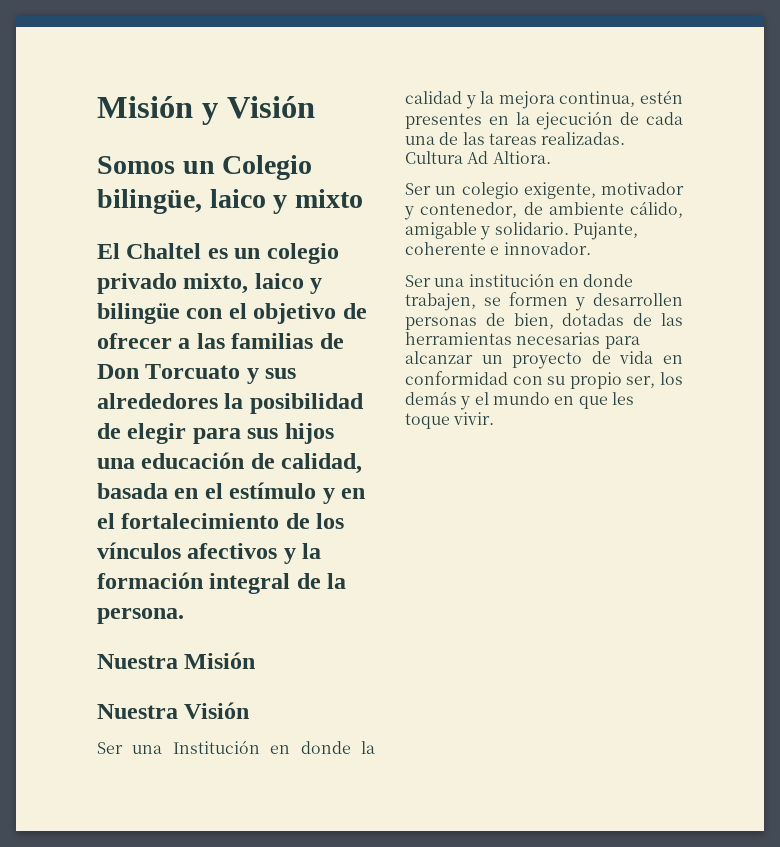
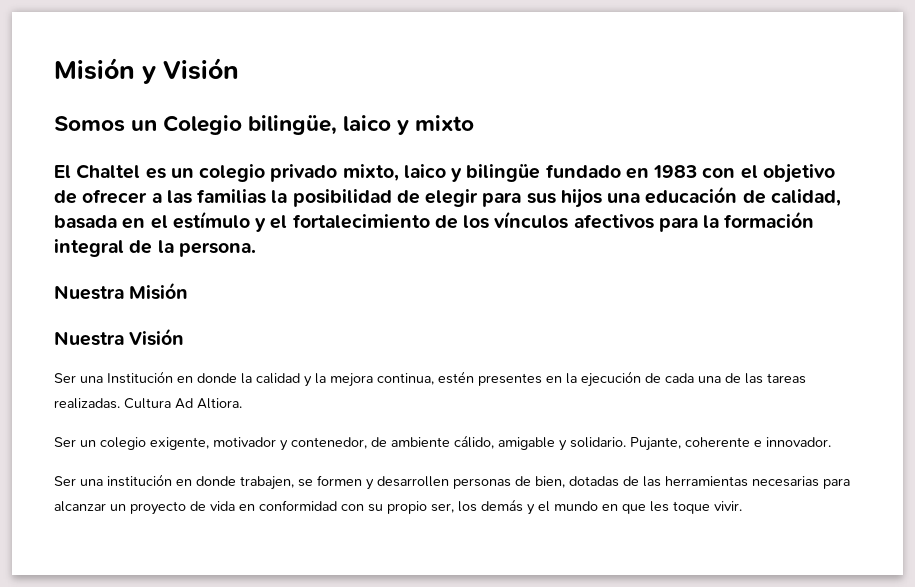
(180, 313) none -> [545,164,698,179] fundado en 1983
[319,333,344,349] [97,364,297,384] [97,393,218,409] de Don Torcuato y sus alrededores -> (267, 196) none
[341,488,366,499] en -> (267, 225) none
[283,548,296,564] y -> [658,217,698,232] para

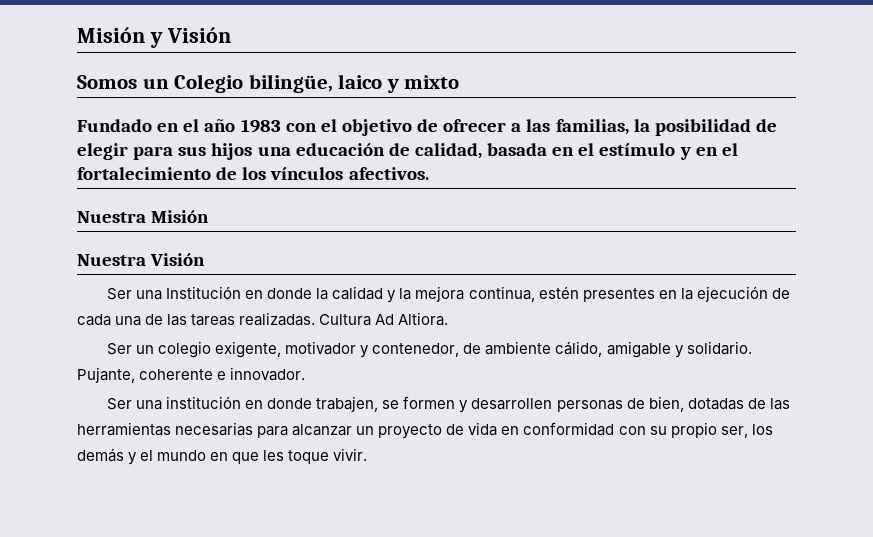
[54,164,649,182] El Chaltel es un colegio privado mixto, laico y bilingüe fundado en -> [77,119,236,132] Fundado en el año
[197,189,267,204] familias -> [555,119,629,135] familias,
(267, 225) none -> [695,147,718,156] en
[573,211,815,232] [54,239,256,257] afectivos para la formación integral de la persona. -> [348,167,429,180] afectivos.

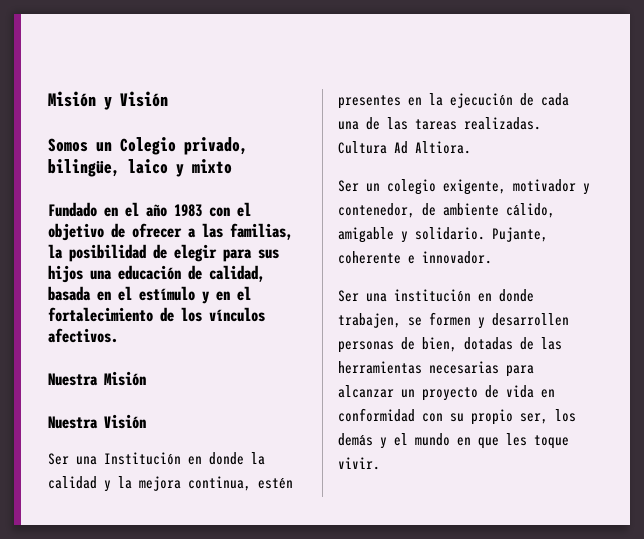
(244, 83) none -> [184,137,248,155] privado,

